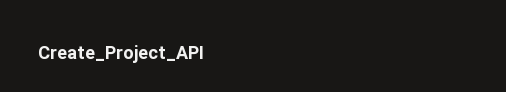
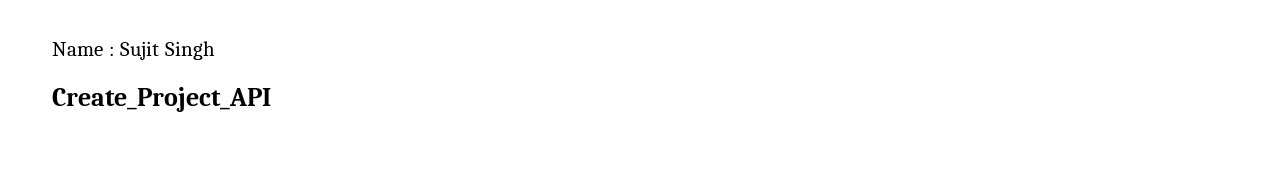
(38, 54) none -> [52,41,215,60] Name : Sujit Singh //

